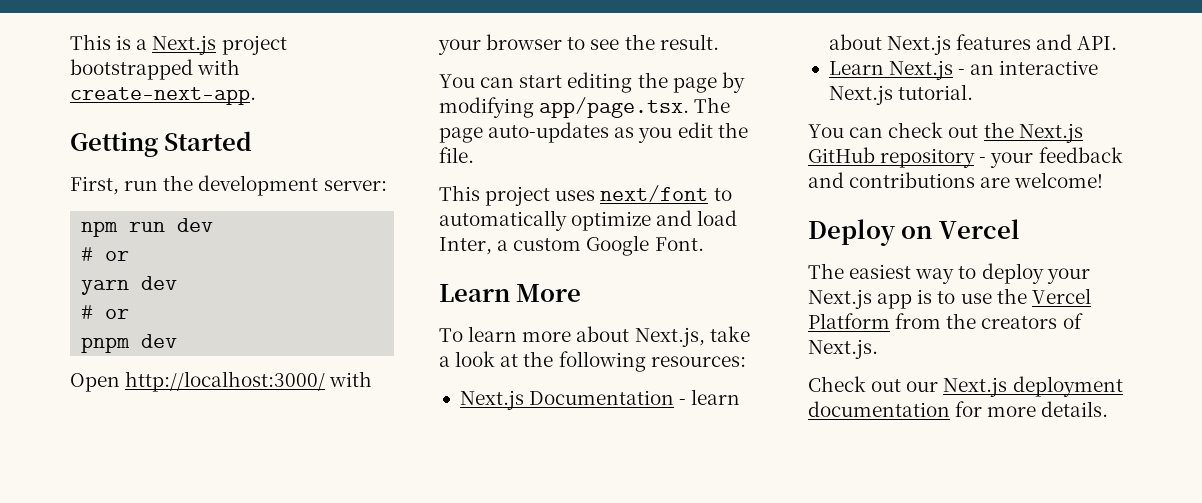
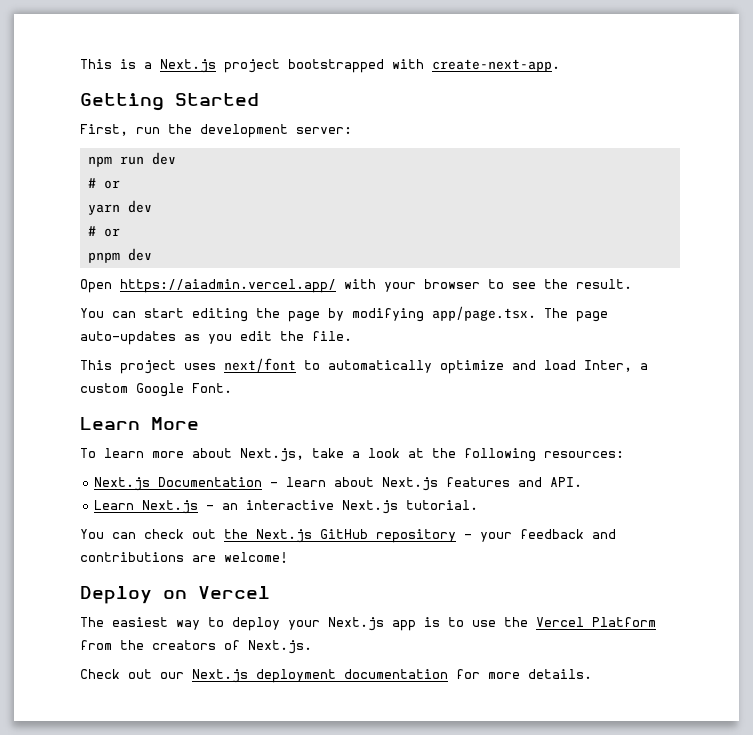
[125,371,326,392] http://localhost:3000/ -> [120,279,336,293] https://aiadmin.vercel.app/

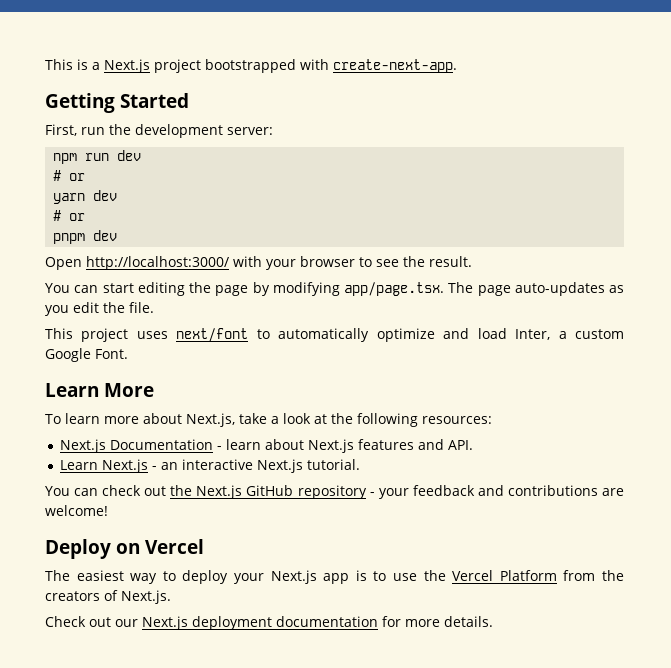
[120,279,336,293] https://aiadmin.vercel.app/ -> [86,256,229,270] http://localhost:3000/

